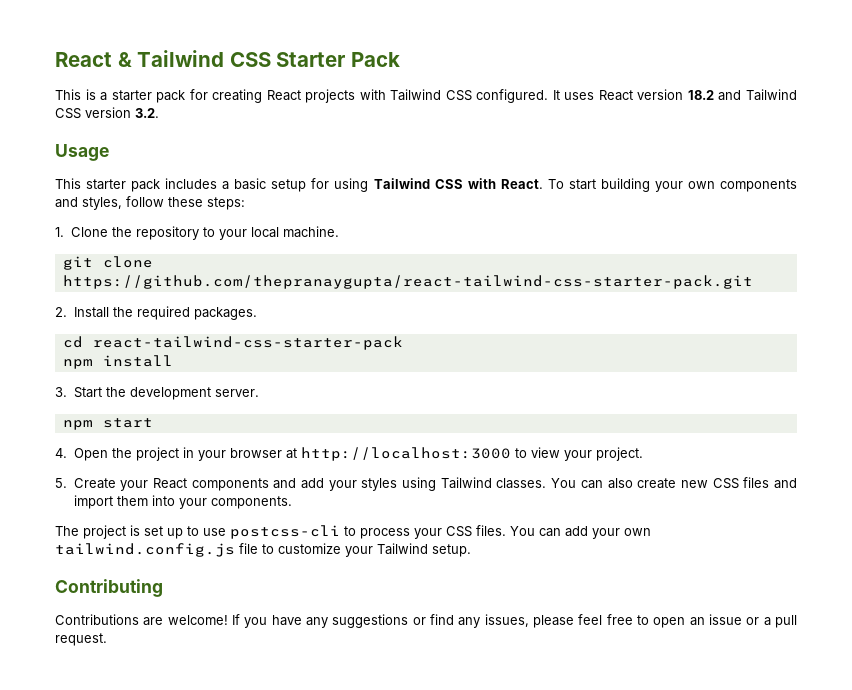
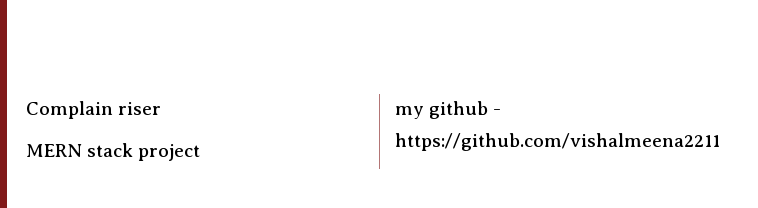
[55,50,400,67] [55,89,797,103] [55,107,159,119] [55,144,109,161] [55,178,797,192] [55,196,245,210] [55,226,339,240] [62,256,153,270] [62,275,753,289] [55,306,257,320] [62,336,403,350] [62,355,173,369] [55,387,259,400] [62,418,153,430] [55,447,643,461] [55,477,798,491] [73,495,292,509] [55,525,651,539] [55,543,471,557] [55,579,163,597] [55,614,798,628] [55,633,107,646] React & Tailwind CSS Starter Pack // This is a starter pack for creating React projects with Tailwind CSS configured. It uses React version 18.2 and Tailwind CSS version 3.2. // Usage // This starter pack includes a basic setup for using Tailwind CSS with React. To start building your own components and styles, follow these steps: // 1. Clone the repository to your local machine. // git clone https://github.com/thepranaygupta/react-tailwind-css-starter-pack.git // 2. Install the required packages. // cd react-tailwind-css-starter-pack // npm install // 3. Start the development server. // npm start // 4. Open the project in your browser at http://localhost:3000 to view your project. // 5. Create your React components and add your styles using Tailwind classes. You can also create new CSS files and import them into your components. // The project is set up to use postcss-cli to process your CSS files. You can add your own tailwind.config.js file to customize your Tailwind setup. // Contributing // Contributions are welcome! If you have any suggestions or find any issues, please feel free to open an issue or a pull request. -> [26,101,162,119] [26,143,201,161] [395,101,502,119] [395,133,720,151] Complain riser // MERN stack project // my github - https://github.com/vishalmeena2211

